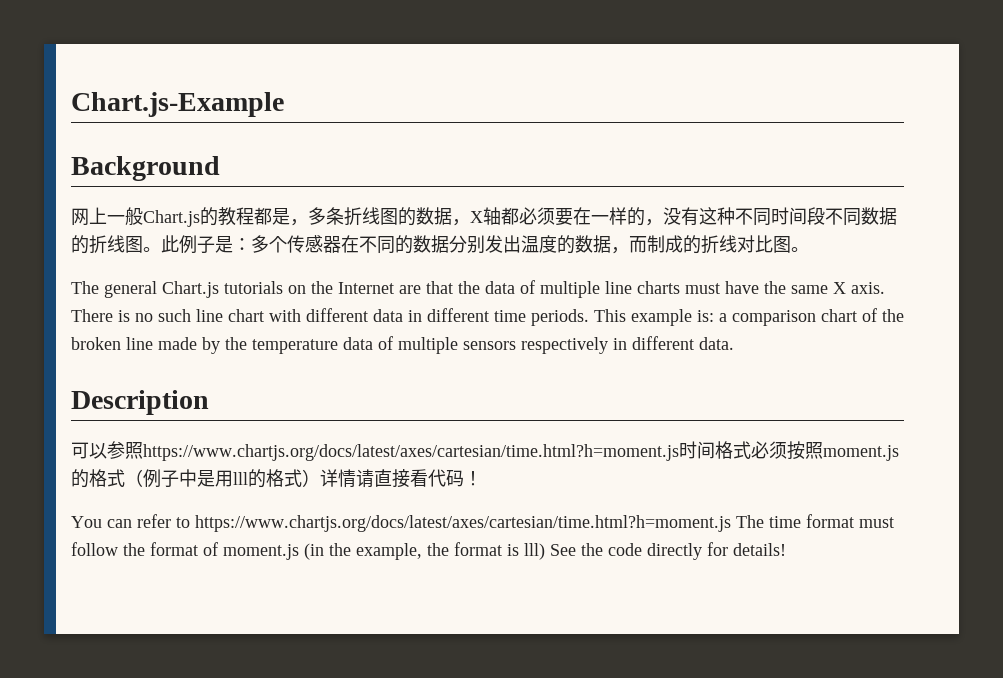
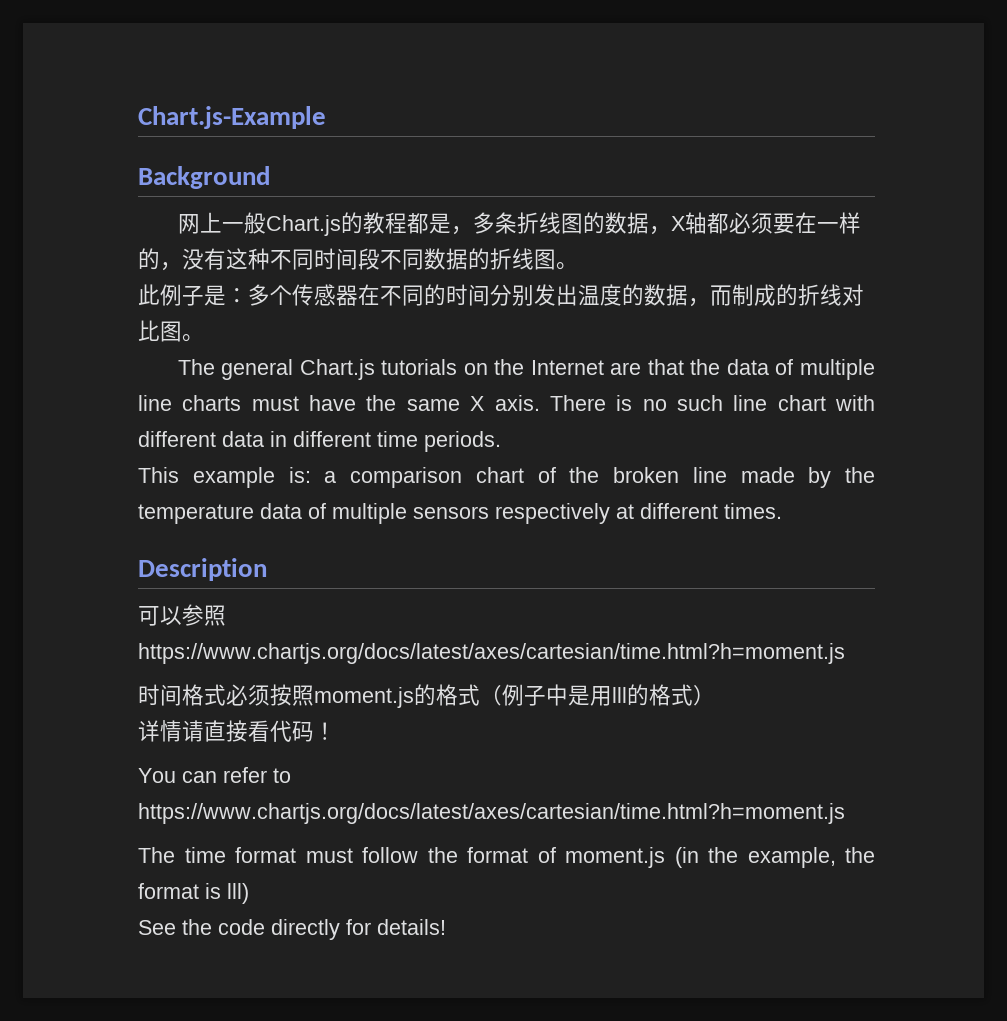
(161, 249) none -> (578, 266) //
[413,235,449,253] 数据 -> [446,284,490,306] 时间
(589, 317) none -> (501, 441) //
[613,336,734,350] in different data. -> [616,503,782,519] at different times.
(679, 452) none -> (845, 653) //
(320, 478) none -> (715, 695) //
(731, 523) none -> (845, 813) //
(545, 551) none -> (249, 893) //

